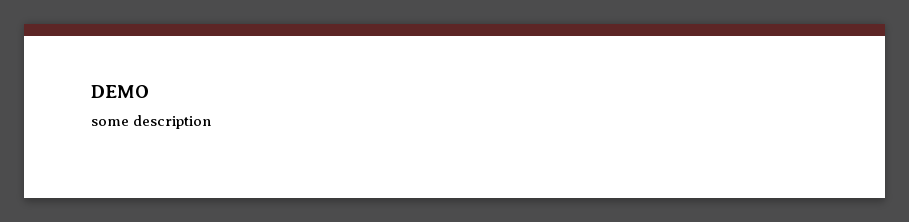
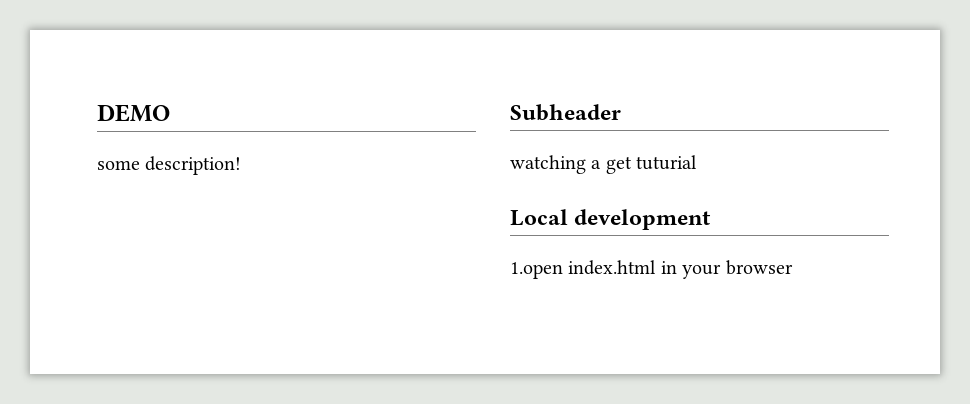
[133,115,212,129] description -> [145,156,242,175] [510,104,621,121] [510,155,698,174] [510,209,712,230] [510,260,793,279] description! // Subheader // watching a get tuturial // Local development // 1.open index.html in your browser

